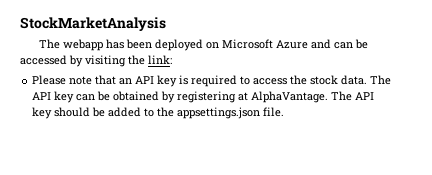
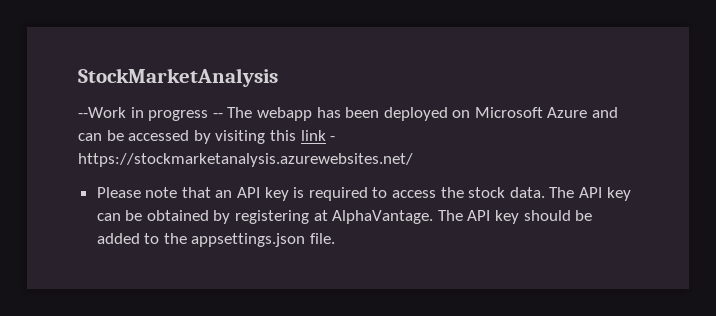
(166, 24) none -> [78,107,223,121] --Work in progress --
[128,55,172,65] the link: -> [269,130,336,141] [78,153,413,167] this link - https://stockmarketanalysis.azurewebsites.net/

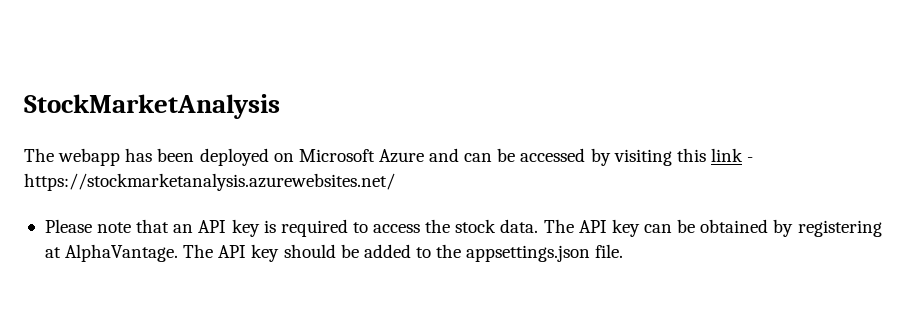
[78,107,223,121] --Work in progress -- -> (280, 106) none

